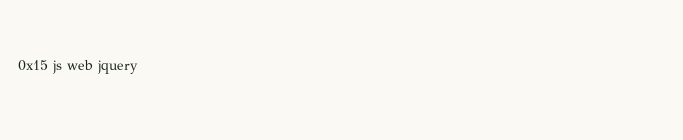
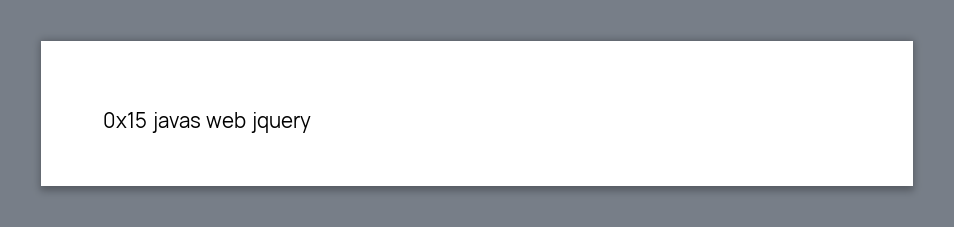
[52,60,62,74] js -> [151,112,201,133] javas

